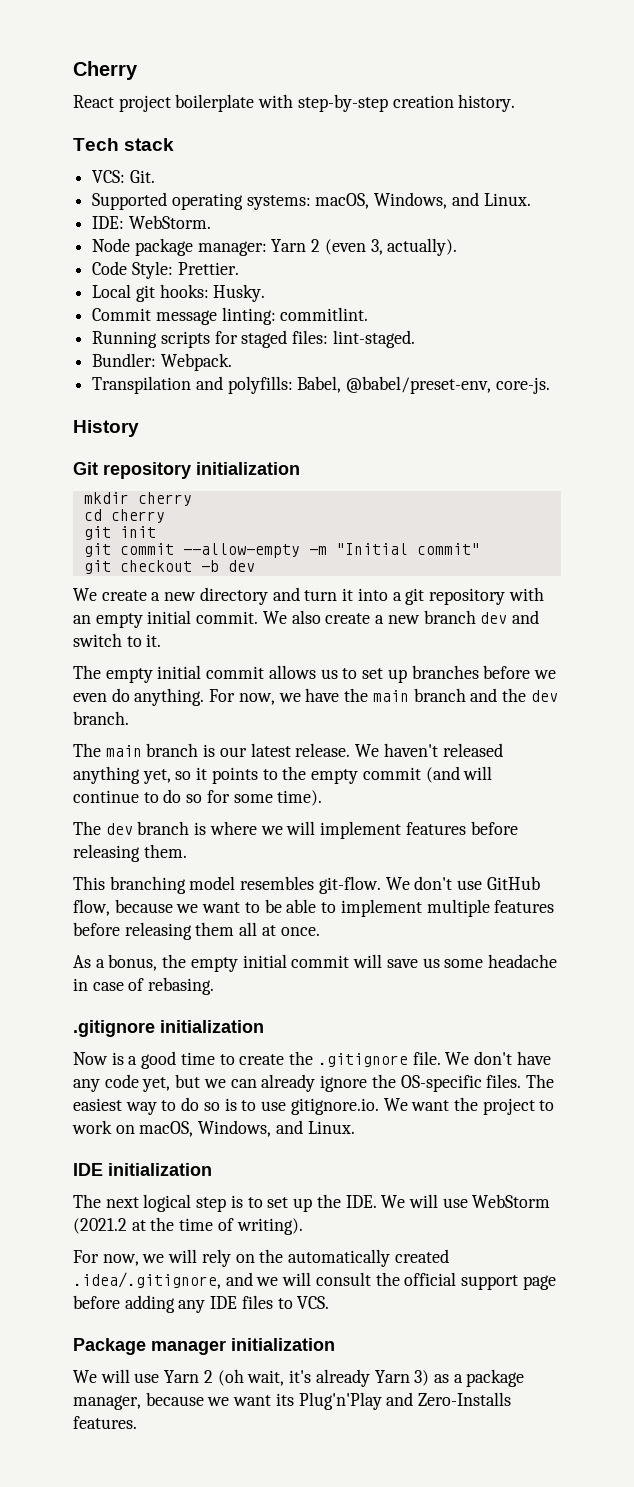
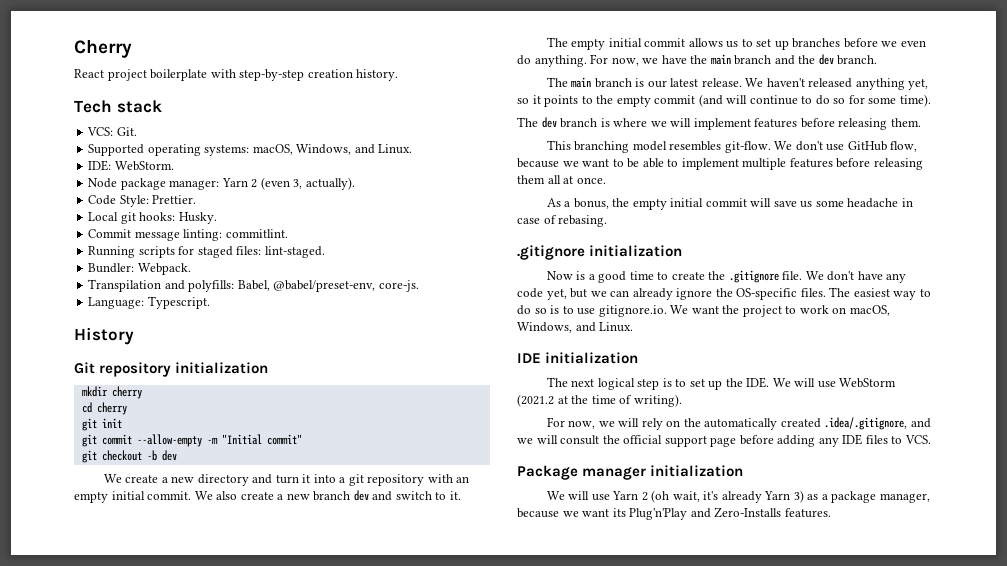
(550, 385) none -> [88,296,210,309] // Language: Typescript.

